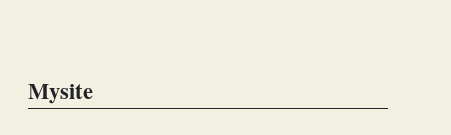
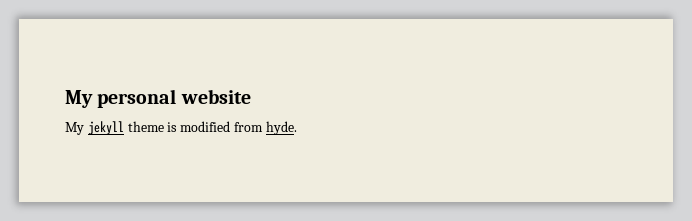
[28,84,93,104] Mysite -> [65,89,251,108] [65,121,297,135] My personal website // My jekyll theme is modified from hyde.

